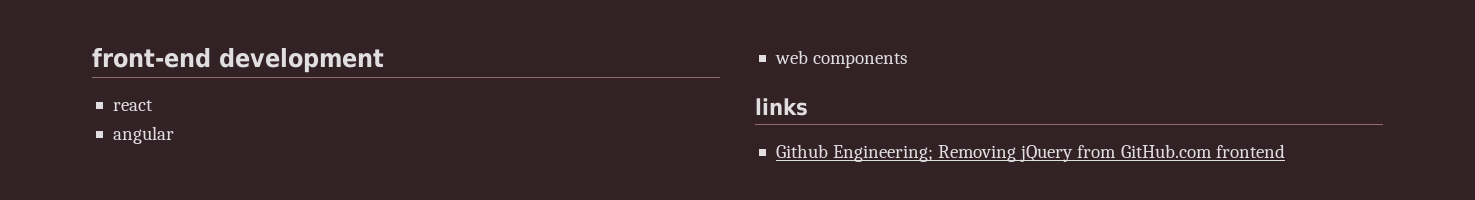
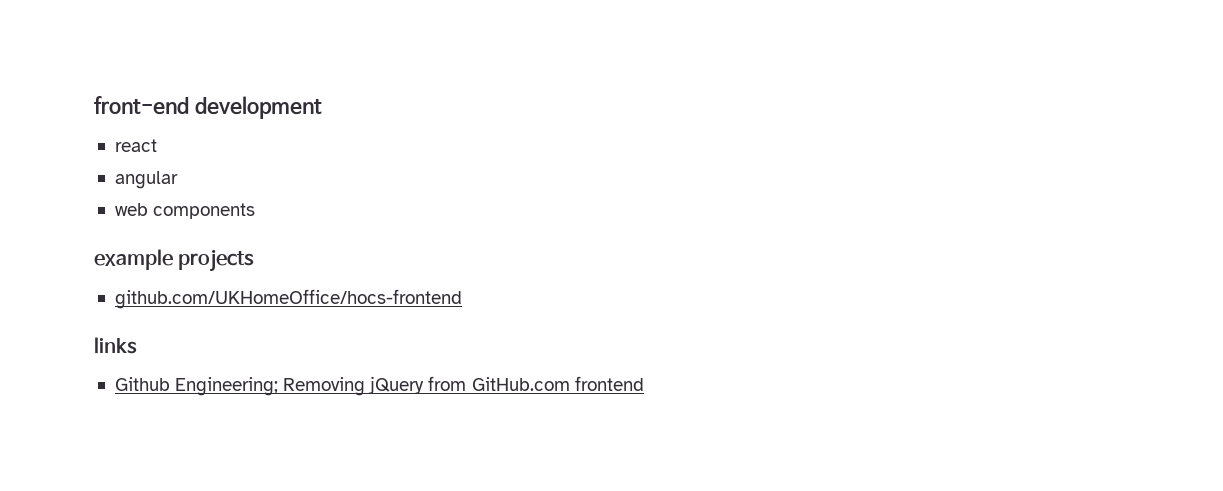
(908, 60) none -> [94,249,255,272] [114,289,462,309] // example projects // github.com/UKHomeOffice/hocs-frontend

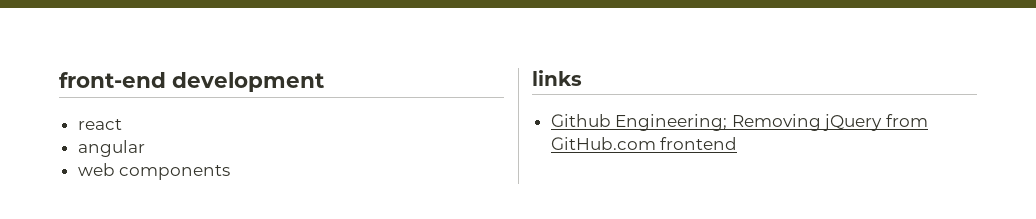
[94,249,255,272] [114,289,462,309] // example projects // github.com/UKHomeOffice/hocs-frontend -> (231, 172) none

